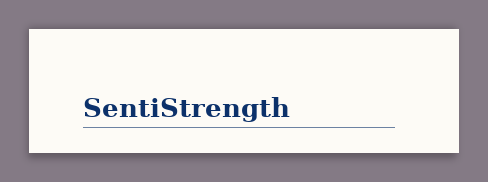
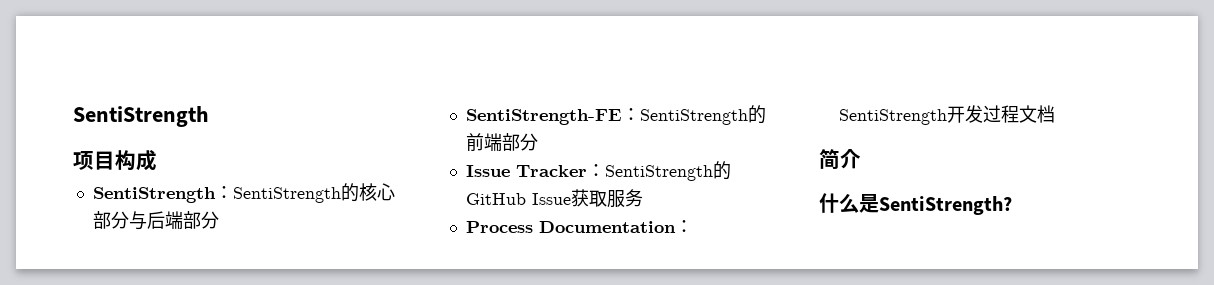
[83,97,290,122] SentiStrength -> [73,106,209,127] [73,149,157,171] [92,183,395,203] [92,211,219,230] [465,105,766,125] [465,133,538,151] [465,161,731,181] [465,189,643,208] [465,220,693,233] [838,105,1055,125] [819,149,861,170] [819,193,1012,215] SentiStrength // 项目构成 // SentiStrength：SentiStrength的核心部分与后端部分 // SentiStrength-FE：SentiStrength的前端部分 // Issue Tracker：SentiStrength的GitHub Issue获取服务 // Process Documentation：SentiStrength开发过程文档 // 简介 // 什么是SentiStrength?

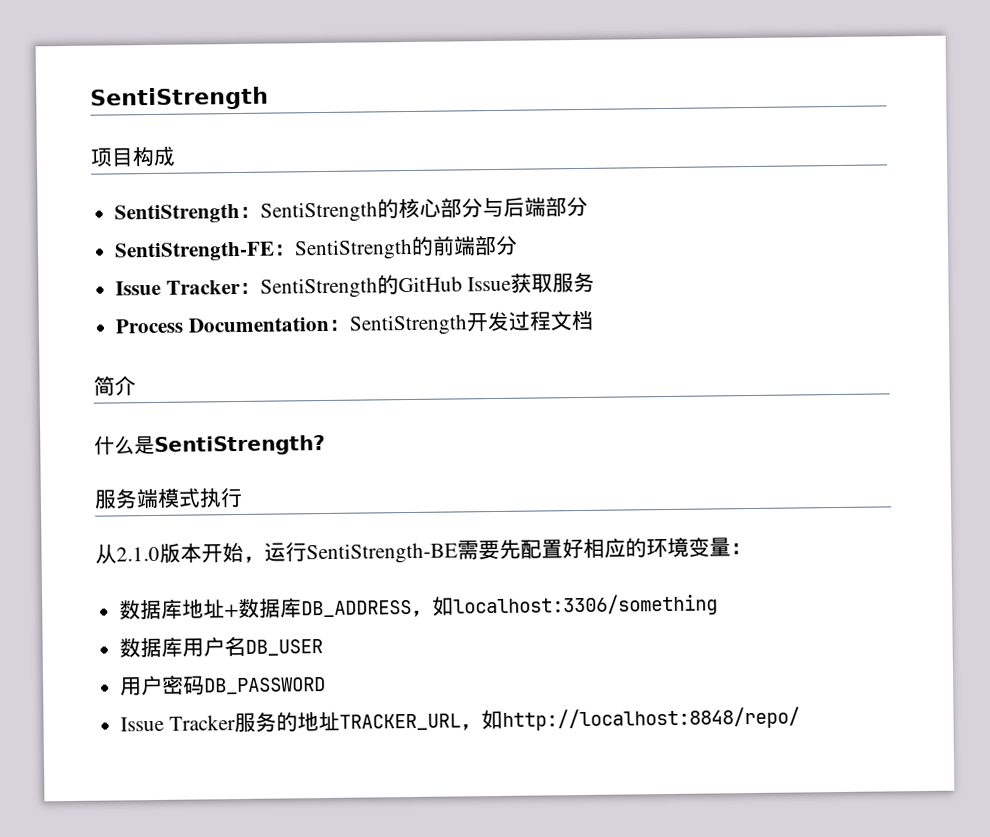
(1012, 205) none -> [94,487,243,509] [95,536,752,565] [119,593,719,620] [119,636,324,658] [120,674,327,696] [120,706,800,733] // 服务端模式执行 // 从2.1.0版本开始，运行SentiStrength-BE需要先配置好相应的环境变量： // 数据库地址+数据库DB_ADDRESS，如localhost:3306/something // 数据库用户名DB_USER // 用户密码DB_PASSWORD // Issue Tracker服务的地址TRACKER_URL，如http://localhost:8848/repo/

